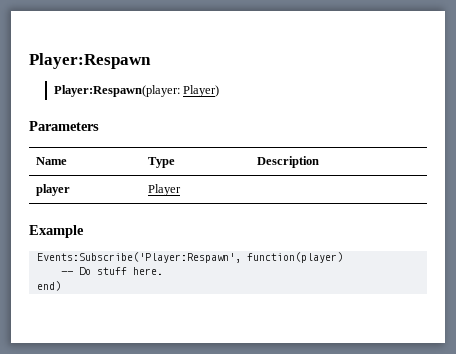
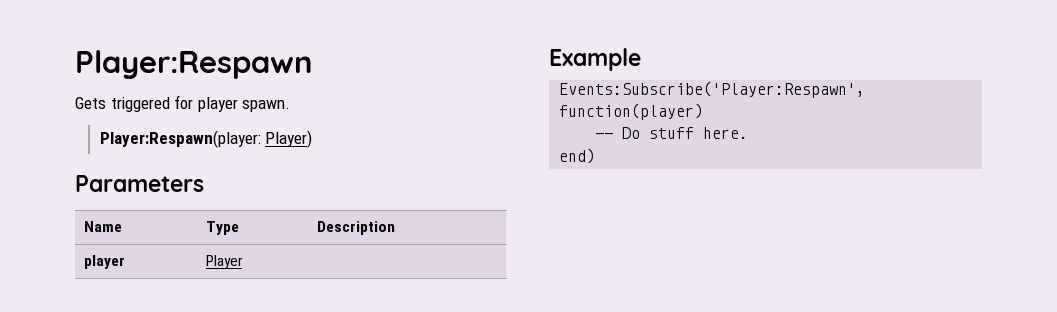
(151, 61) none -> [75,95,291,112] // Gets triggered for player spawn.

